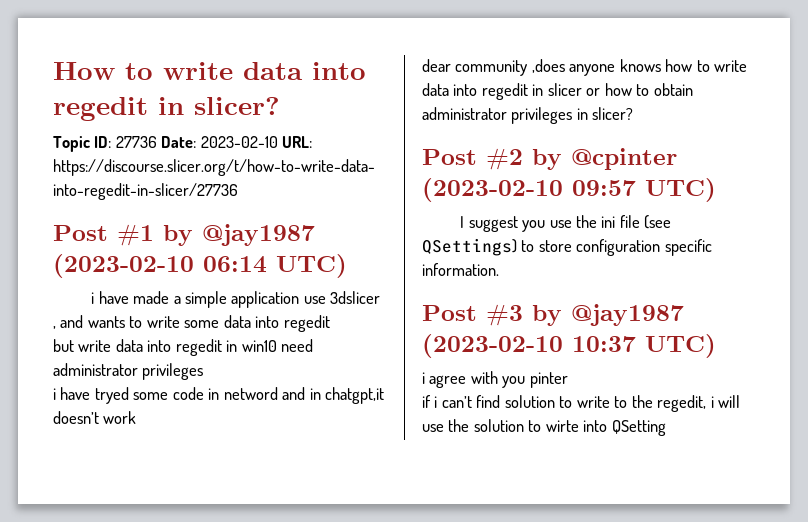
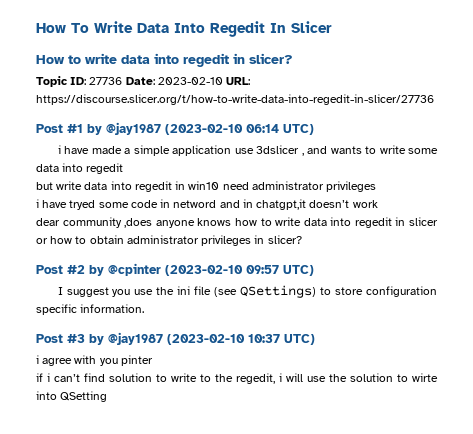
[53,62,115,80] How -> [36,21,332,37] [36,55,65,64] How To Write Data Into Regedit In Slicer // How

